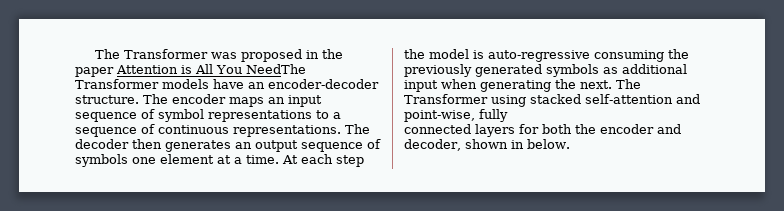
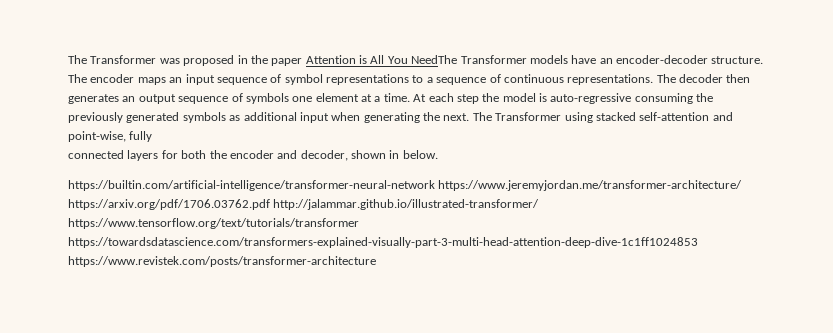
(570, 144) none -> [68,180,743,191] [68,199,540,210] [68,218,359,229] [68,237,698,248] [68,256,376,267] // https://builtin.com/artificial-intelligence/transformer-neural-network https://www.jeremyjordan.me/transformer-architecture/ https://arxiv.org/pdf/1706.03762.pdf http://jalammar.github.io/illustrated-transformer/ https://www.tensorflow.org/text/tutorials/transformer https://towardsdatascience.com/transformers-explained-visually-part-3-multi-head-attention-deep-dive-1c1ff1024853 https://www.revistek.com/posts/transformer-architecture

